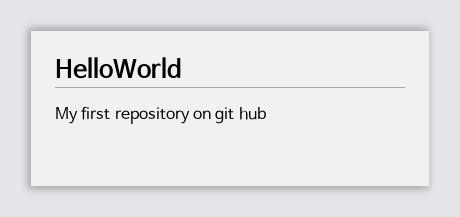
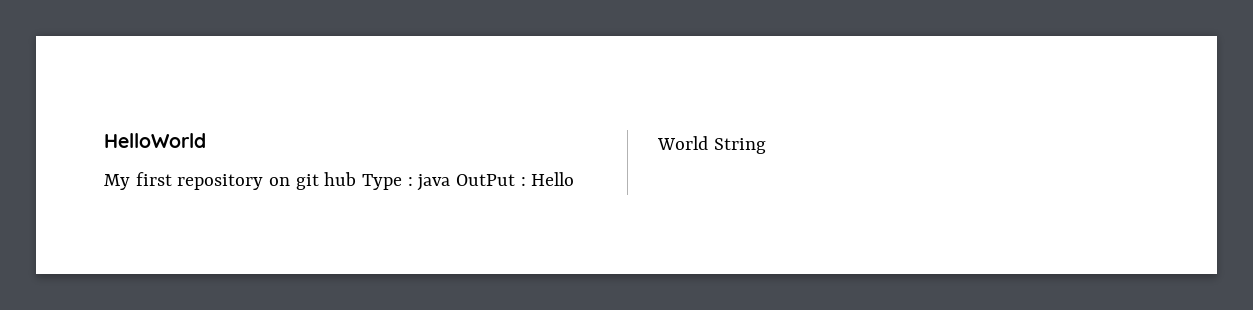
(266, 113) none -> [362,172,575,191] [657,136,766,154] Type : java OutPut : Hello World String

